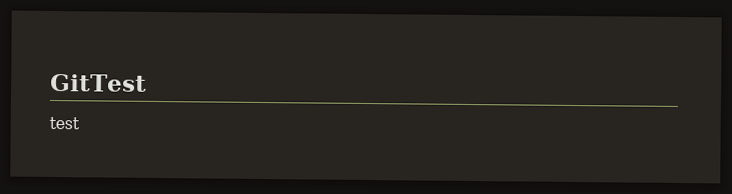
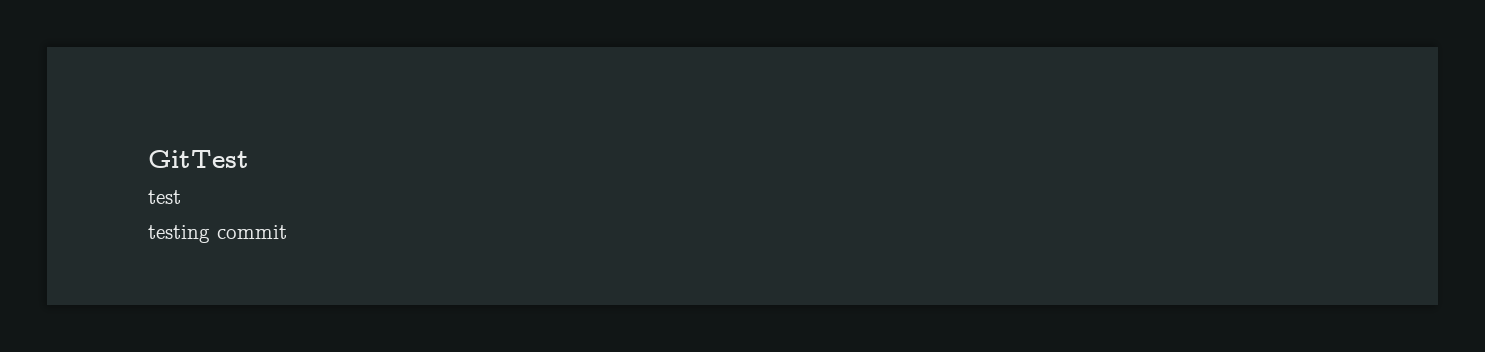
(80, 123) none -> [148,225,287,243] // testing commit

